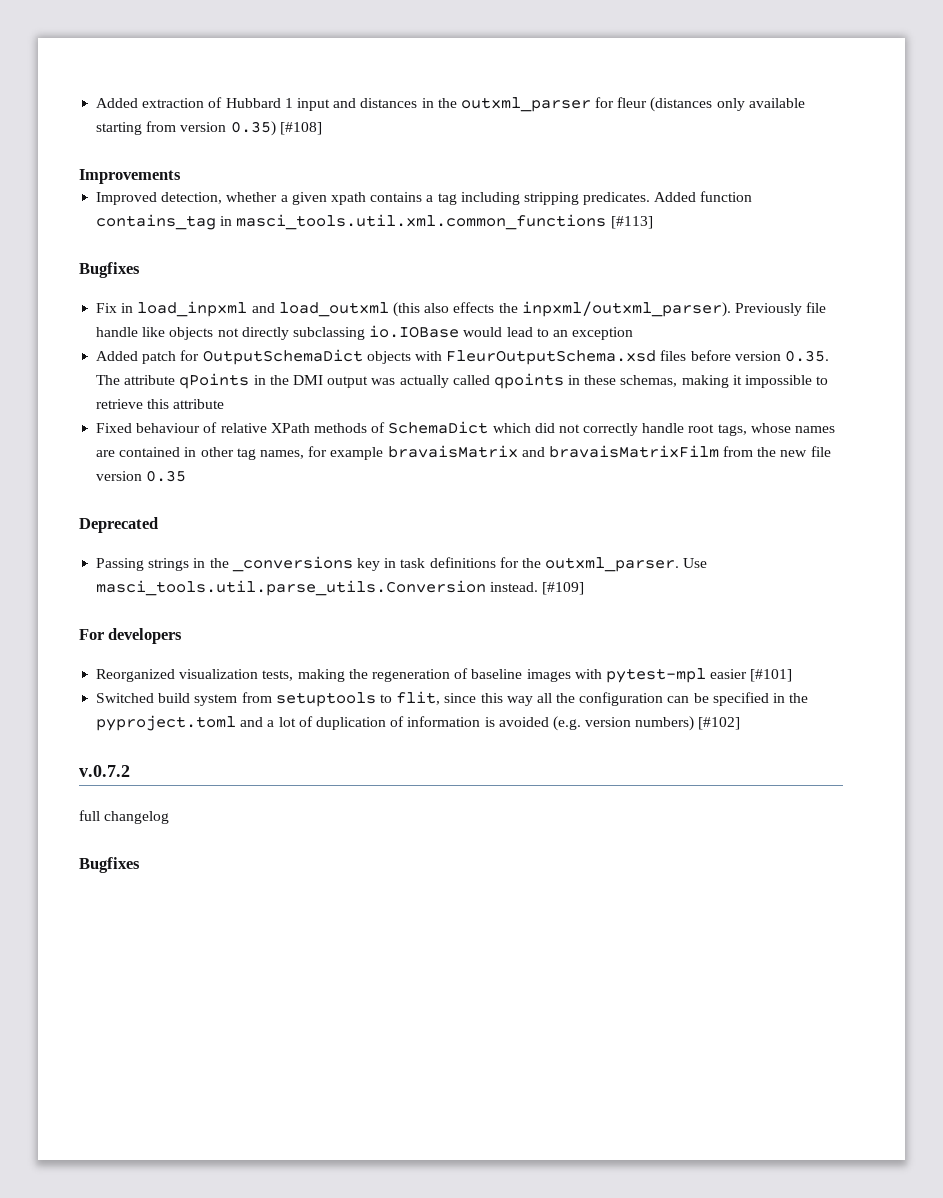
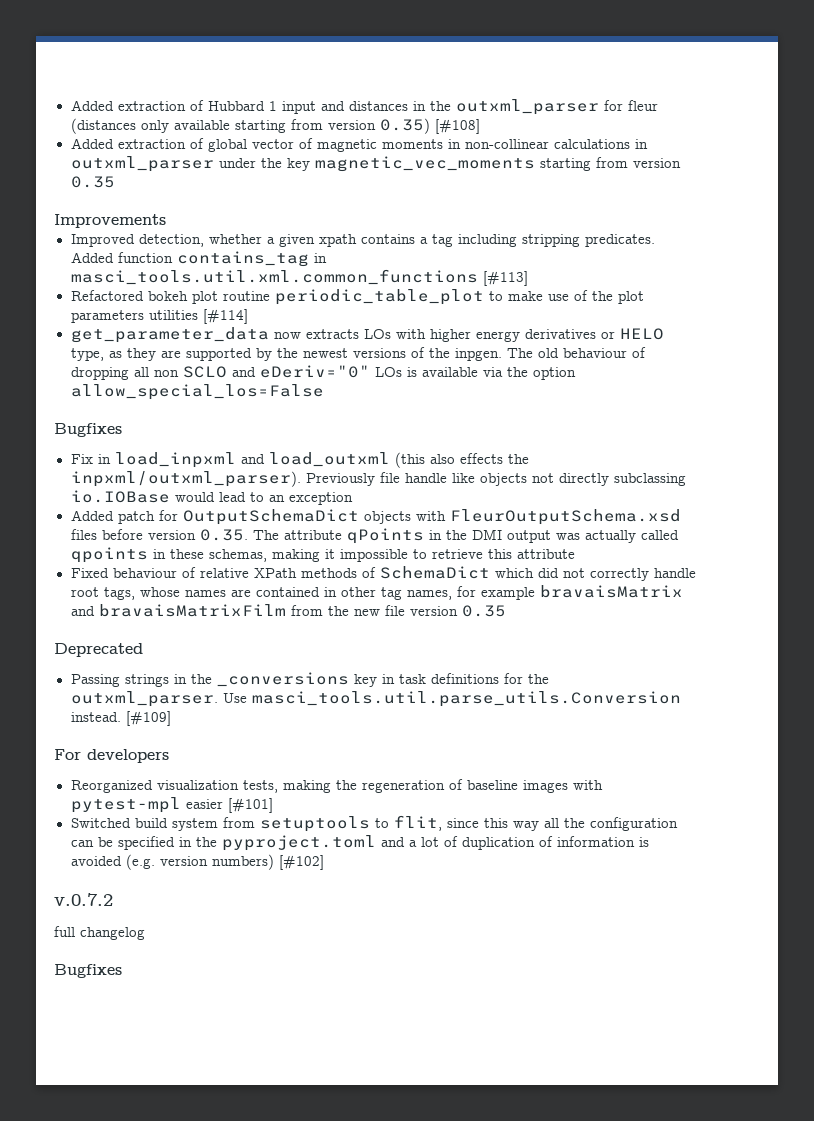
(322, 128) none -> [70,138,648,152] [70,156,681,172] [70,176,115,188] // Added extraction of global vector of magnetic moments in non-collinear calculations in outxml_parser under the key magnetic_vec_moments starting from version 0.35
(653, 222) none -> [70,289,644,305] [70,309,248,324] [70,327,664,343] [70,347,646,361] [70,365,576,380] [70,384,324,400] // Refactored bokeh plot routine periodic_table_plot to make use of the plot parameters utilities [#114] // get_parameter_data now extracts LOs with higher energy derivatives or HELO type, as they are supported by the newest versions of the inpgen. The old behaviour of dropping all non SCLO and eDeriv="0" LOs is available via the option allow_special_los=False

